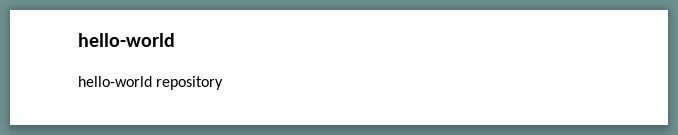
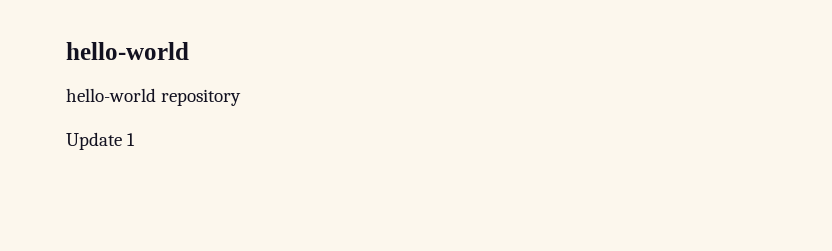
(224, 83) none -> [66,132,136,150] // Update 1

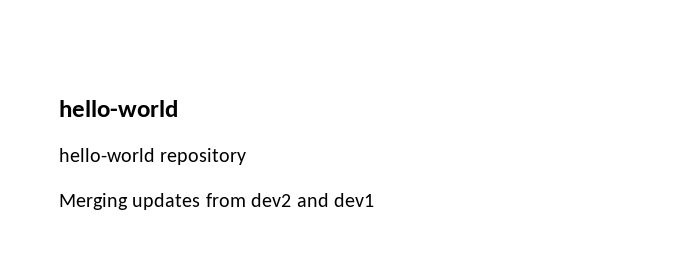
[66,132,136,150] Update 1 -> [59,193,374,210] Merging updates from dev2 and dev1

